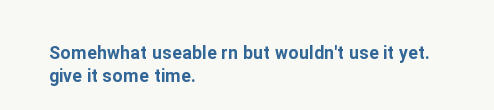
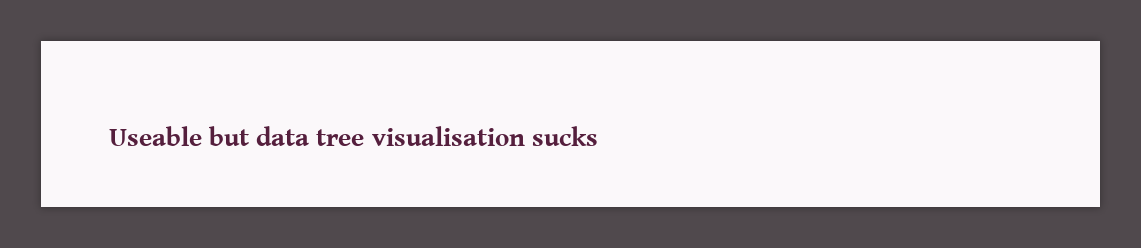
[49,45,431,63] [49,68,197,86] Somehwhat useable rn but wouldn't use it yet. give it some time. -> [109,126,598,146] Useable but data tree visualisation sucks

